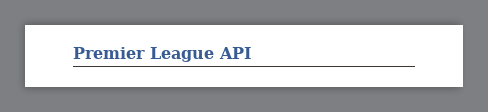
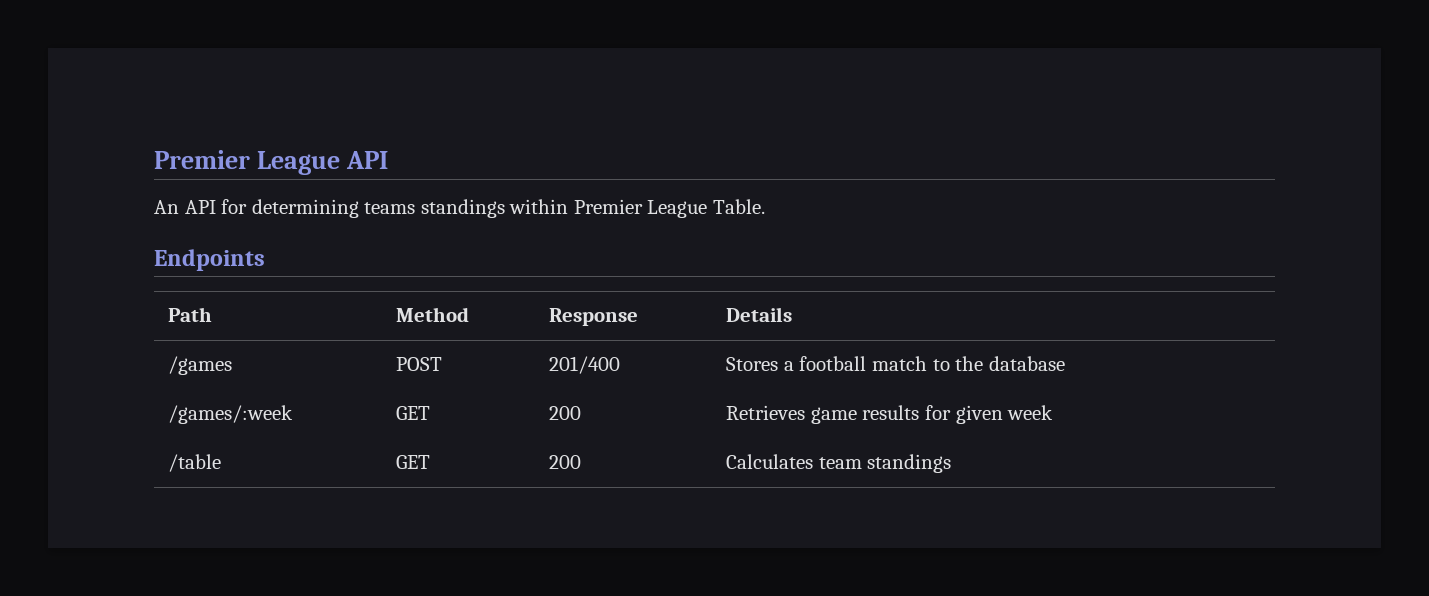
(251, 53) none -> [154,199,765,218] [154,249,265,271] [168,307,213,322] [396,307,470,322] [549,308,639,326] [726,307,793,322] [168,356,233,375] [396,357,443,371] [549,356,621,374] [726,356,1065,371] [168,405,294,424] [396,406,431,420] [549,406,582,420] [726,405,1054,424] [168,454,222,472] [396,455,431,469] [549,455,582,469] [726,454,952,473] // An API for determining teams standings within Premier League Table. // Endpoints // Path | Method | Response | Details // /games | POST | 201/400 | Stores a football match to the database // /games/:week | GET | 200 | Retrieves game results for given week // /table | GET | 200 | Calculates team standings

